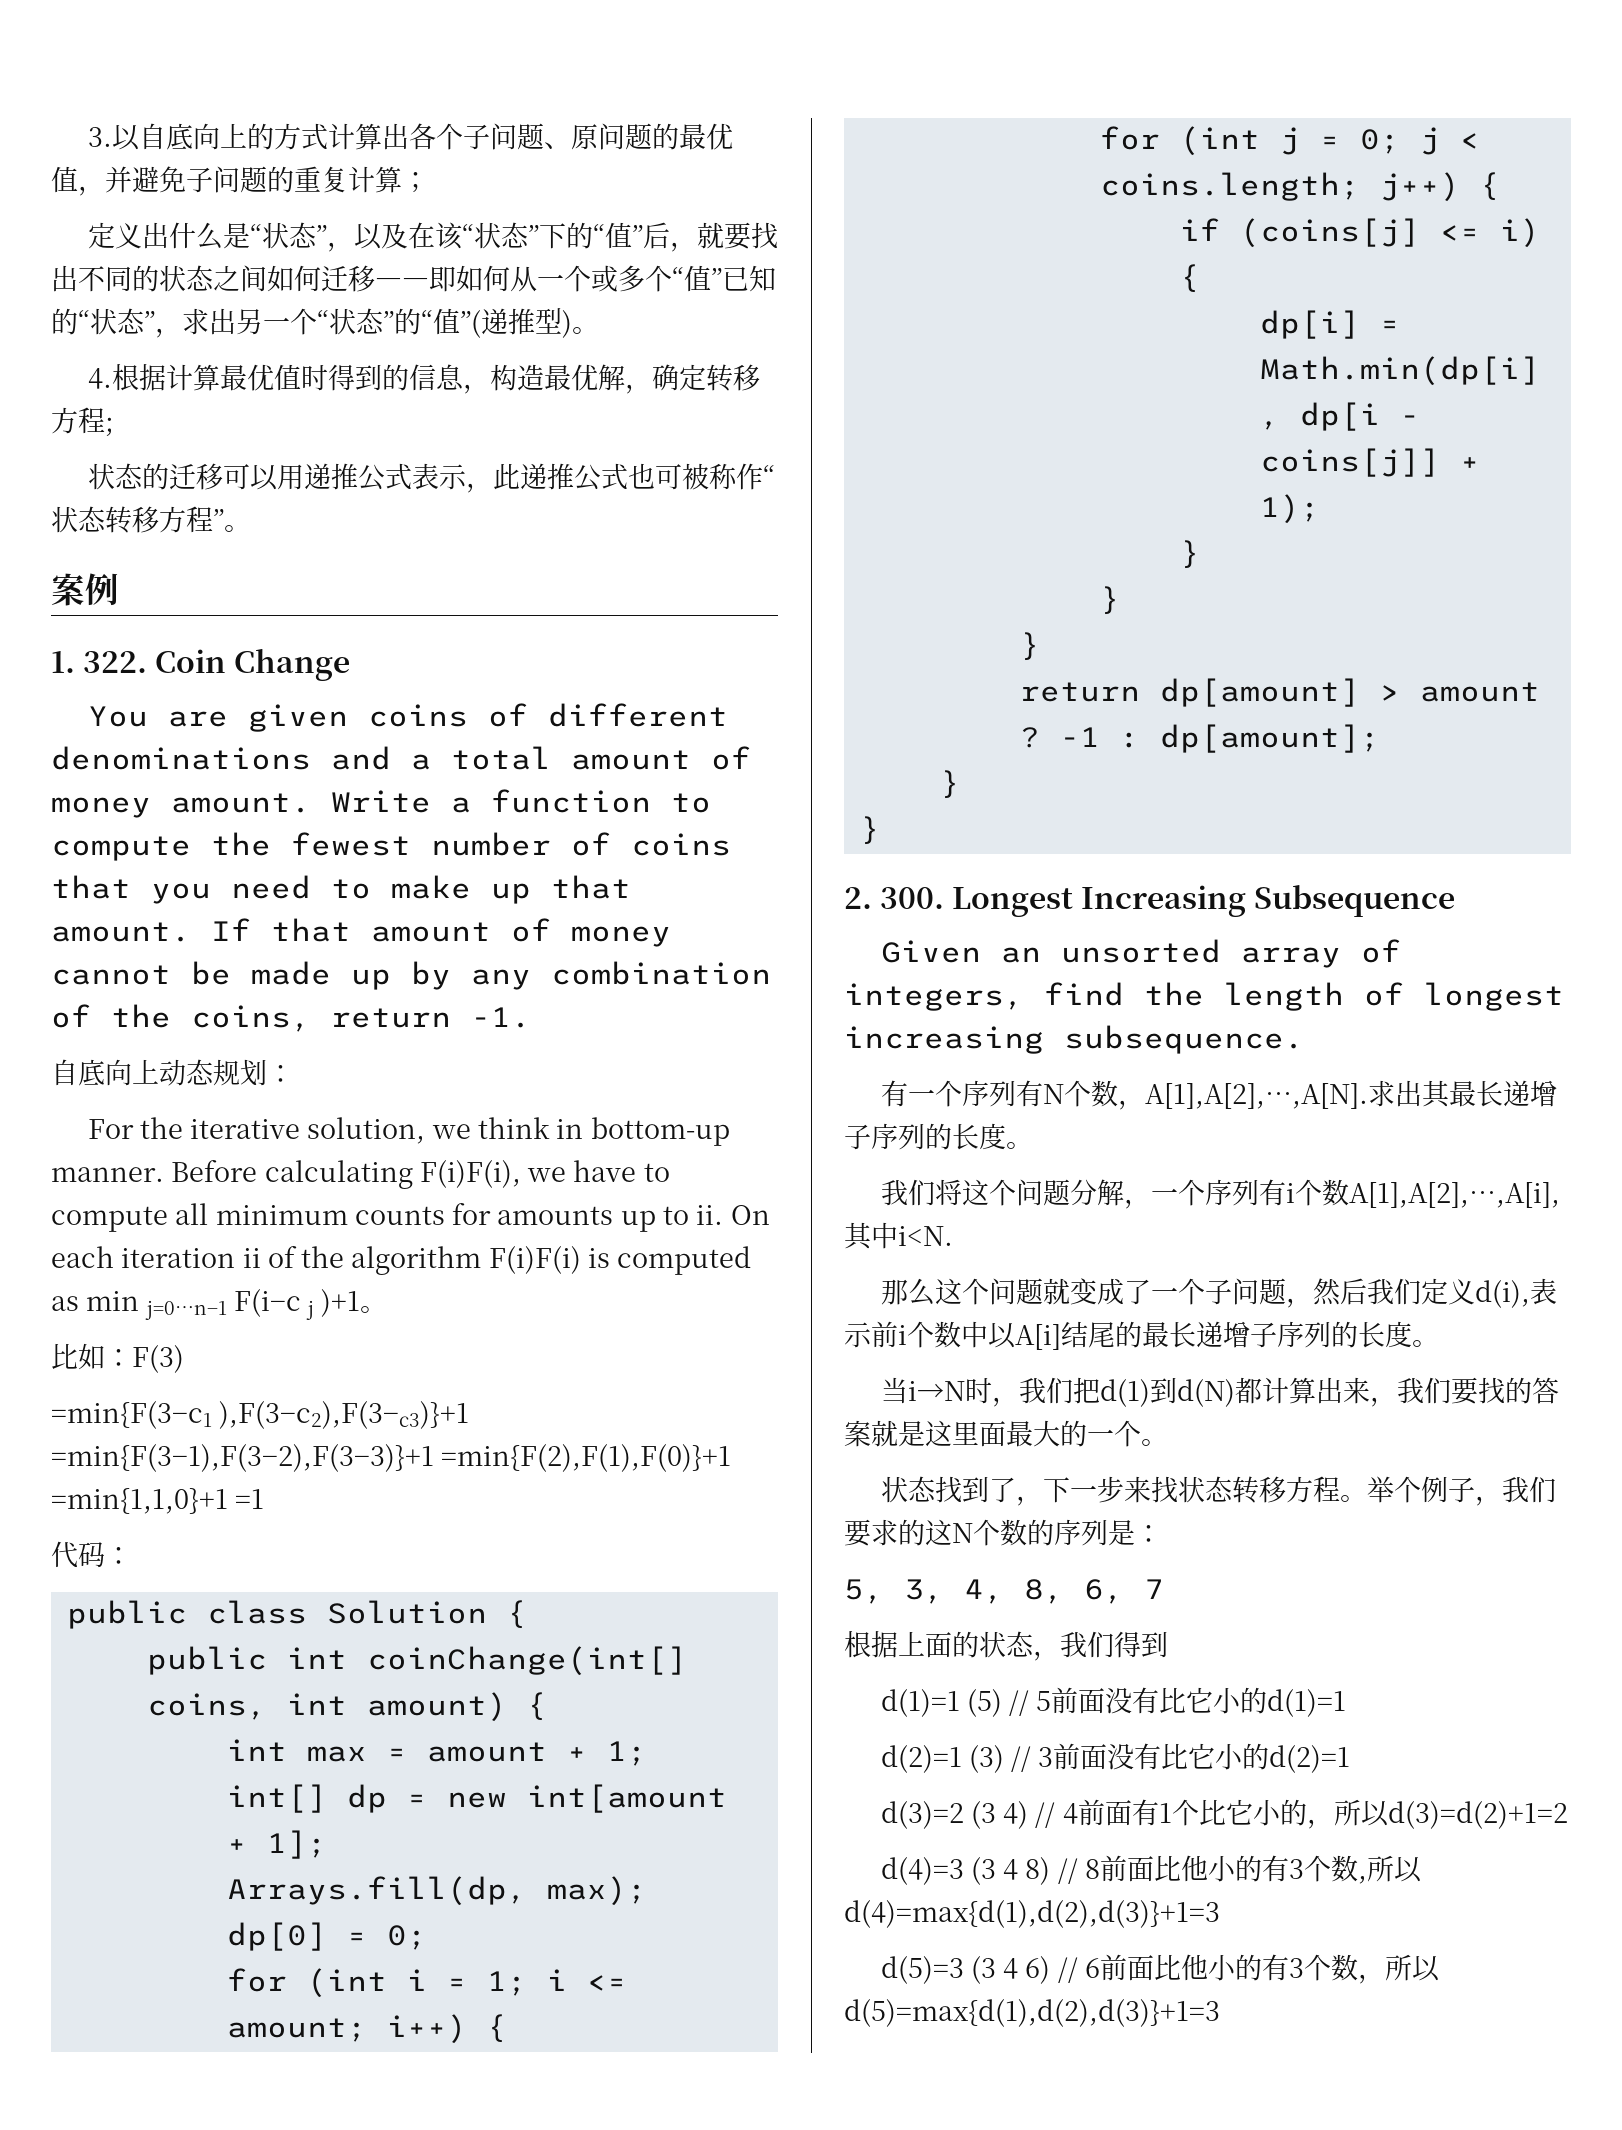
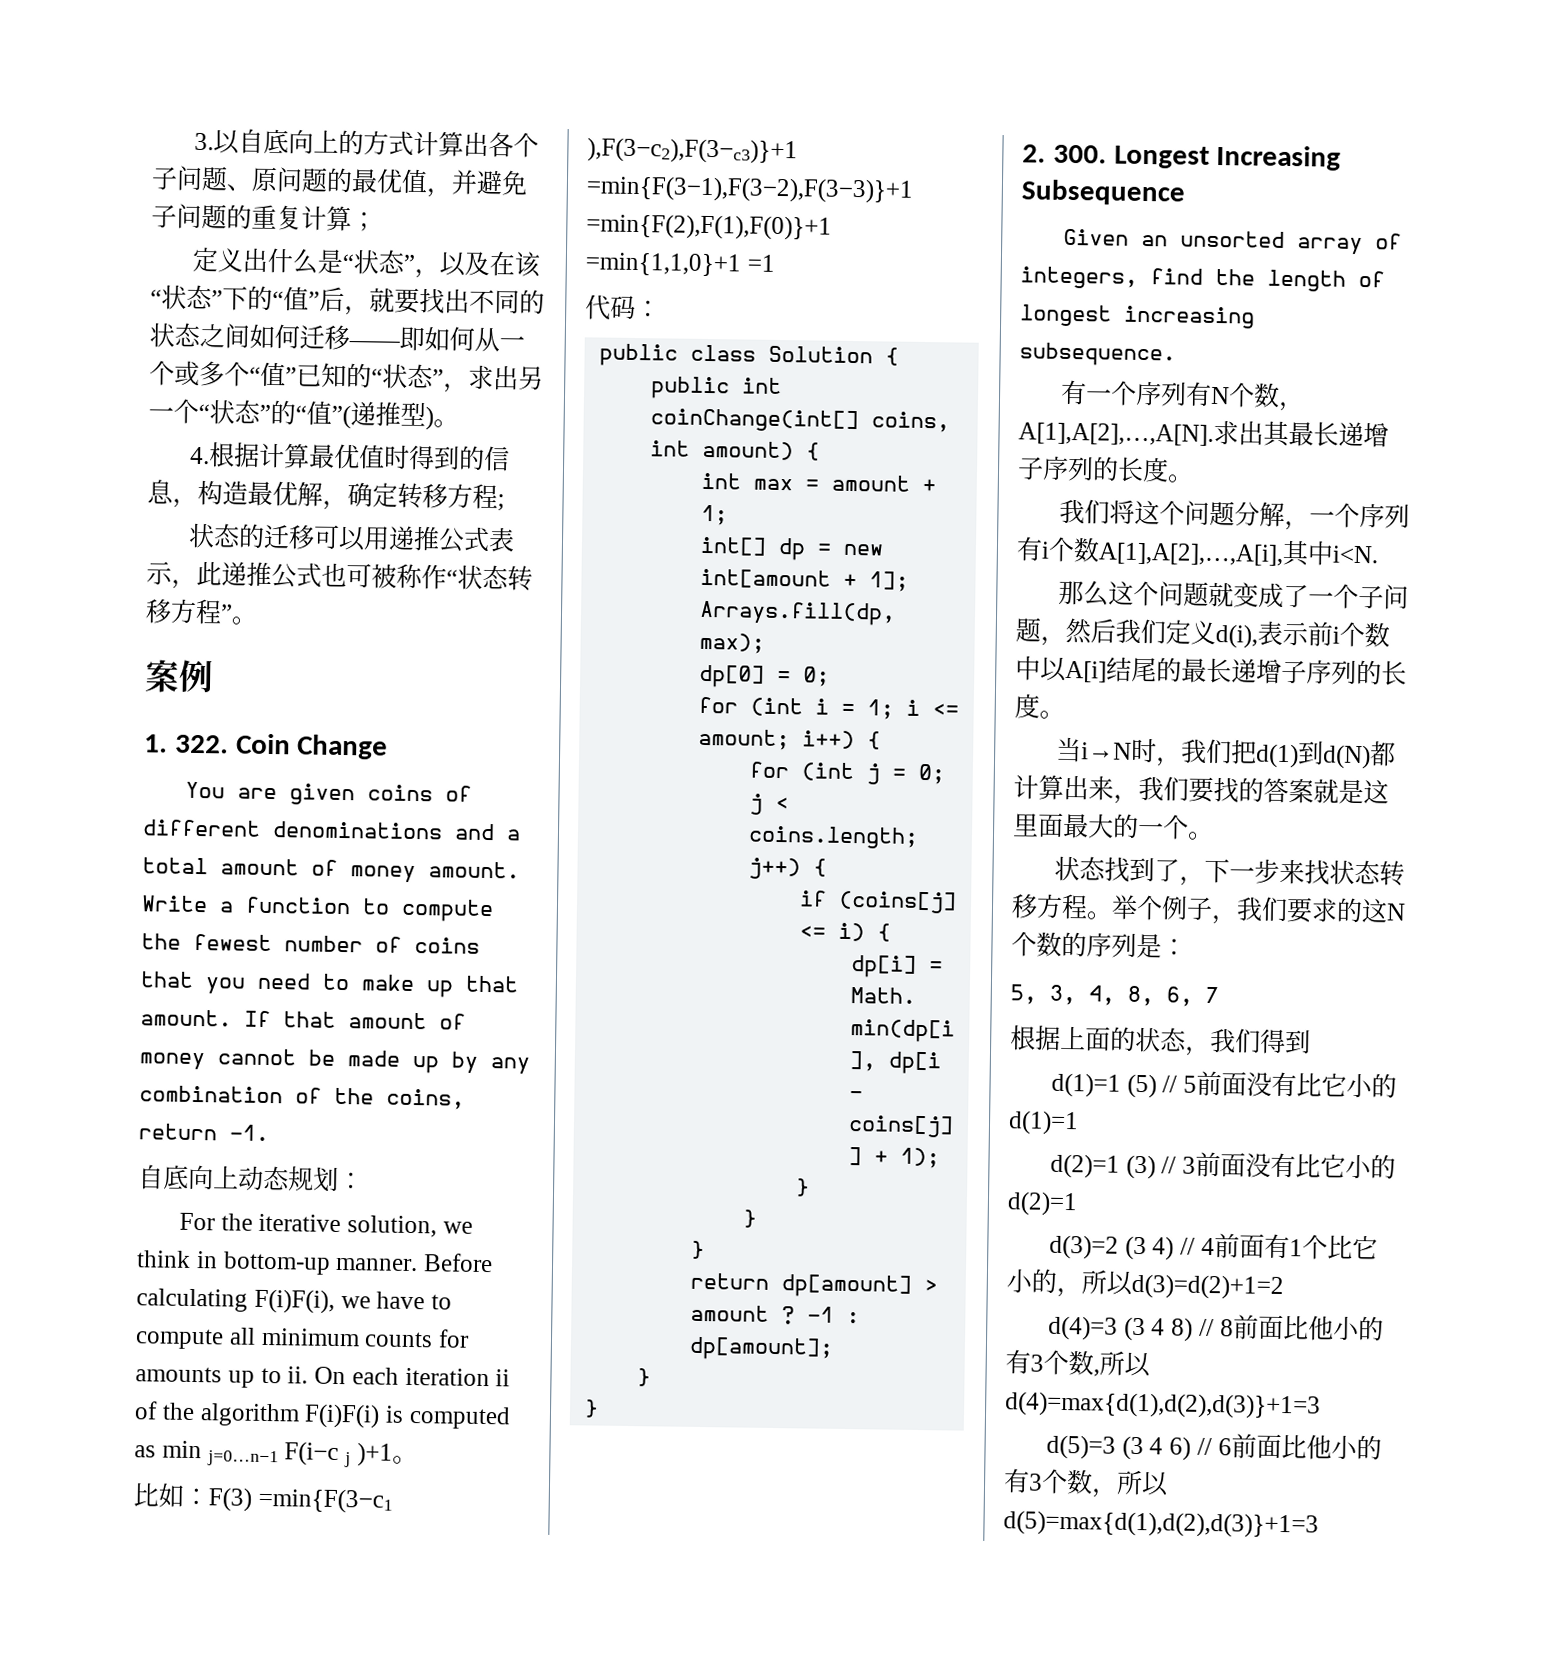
(184, 1359) // -> (252, 1499) none

